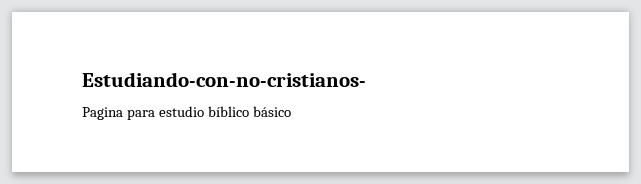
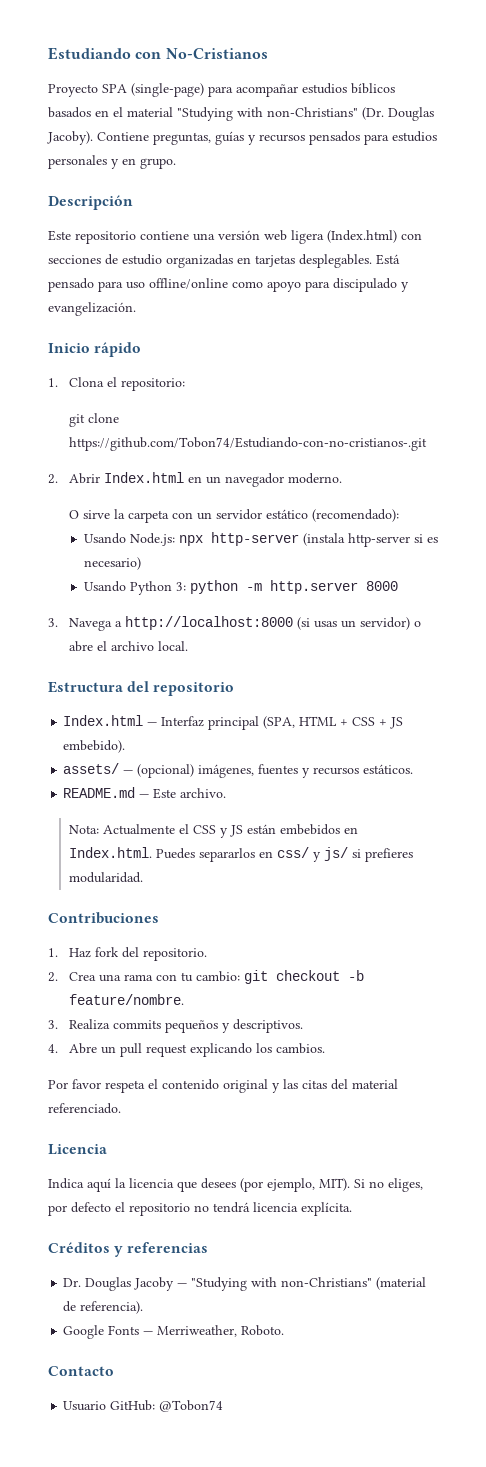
[82,72,366,87] [82,106,291,120] Estudiando-con-no-cristianos- // Pagina para estudio bíblico básico -> [48,47,268,60] [48,83,395,97] [48,107,434,121] [47,131,437,145] [48,155,176,169] [48,195,133,210] [48,230,422,244] [48,254,400,268] [48,278,409,292] [48,302,136,316] [48,342,142,357] [48,377,185,391] [68,413,119,427] [68,437,427,451] [48,472,342,487] [68,509,399,523] [83,532,438,547] [83,557,141,570] [83,580,398,595] [48,616,421,631] [68,641,188,652] [48,681,235,696] [63,715,404,730] [63,740,126,753] [63,763,414,778] [63,787,227,799] [68,824,358,838] [68,847,413,862] [68,872,143,883] [48,912,159,924] [48,947,207,961] [48,970,364,984] [68,994,184,1005] [48,1019,303,1033] [48,1043,325,1057] [48,1079,398,1093] [48,1103,121,1114] [48,1144,107,1155] [48,1178,423,1192] [48,1202,352,1216] [48,1242,209,1257] [63,1277,427,1291] [63,1301,144,1314] [63,1325,285,1339] [48,1366,114,1376] [63,1400,224,1412] Estudiando con No-Cristianos // Proyecto SPA (single-page) para acompañar estudios bíblicos basados en el material "Studying with non-Christians" (Dr. Douglas Jacoby). Contiene preguntas, guías y recursos pensados para estudios personales y en grupo. // Descripción // Este repositorio contiene una versión web ligera (Index.html) con secciones de estudio organizadas en tarjetas desplegables. Está pensado para uso offline/online como apoyo para discipulado y evangelización. // Inicio rápido // 1. Clona el repositorio: // git clone https://github.com/Tobon74/Estudiando-con-no-cristianos-.git // 2. Abrir Index.html en un navegador moderno. // O sirve la carpeta con un servidor estático (recomendado): // Usando Node.js: npx http-server (instala http-server si es necesario) // Usando Python 3: python -m http.server 8000 // 3. Navega a http://localhost:8000 (si usas un servidor) o abre el archivo local. // Estructura del repositorio // Index.html — Interfaz principal (SPA, HTML + CSS + JS embebido). // assets/ — (opcional) imágenes, fuentes y recursos estáticos. // README.md — Este archivo. // Nota: Actualmente el CSS y JS están embebidos en Index.html. Puedes separarlos en css/ y js/ si prefieres modularidad. // Contribuciones // 1. Haz fork del repositorio. // 2. Crea una rama con tu cambio: git checkout -b feature/nombre. // 3. Realiza commits pequeños y descriptivos. // 4. Abre un pull request explicando los cambios. // Por favor respeta el contenido original y las citas del material referenciado. // Licencia // Indica aquí la licencia que desees (por ejemplo, MIT). Si no eliges, por defecto el repositorio no tendrá licencia explícita. // Créditos y referencias // Dr. Douglas Jacoby — "Studying with non-Christians" (material de referencia). // Google Fonts — Merriweather, Roboto. // Contacto // Usuario GitHub: @Tobon74

